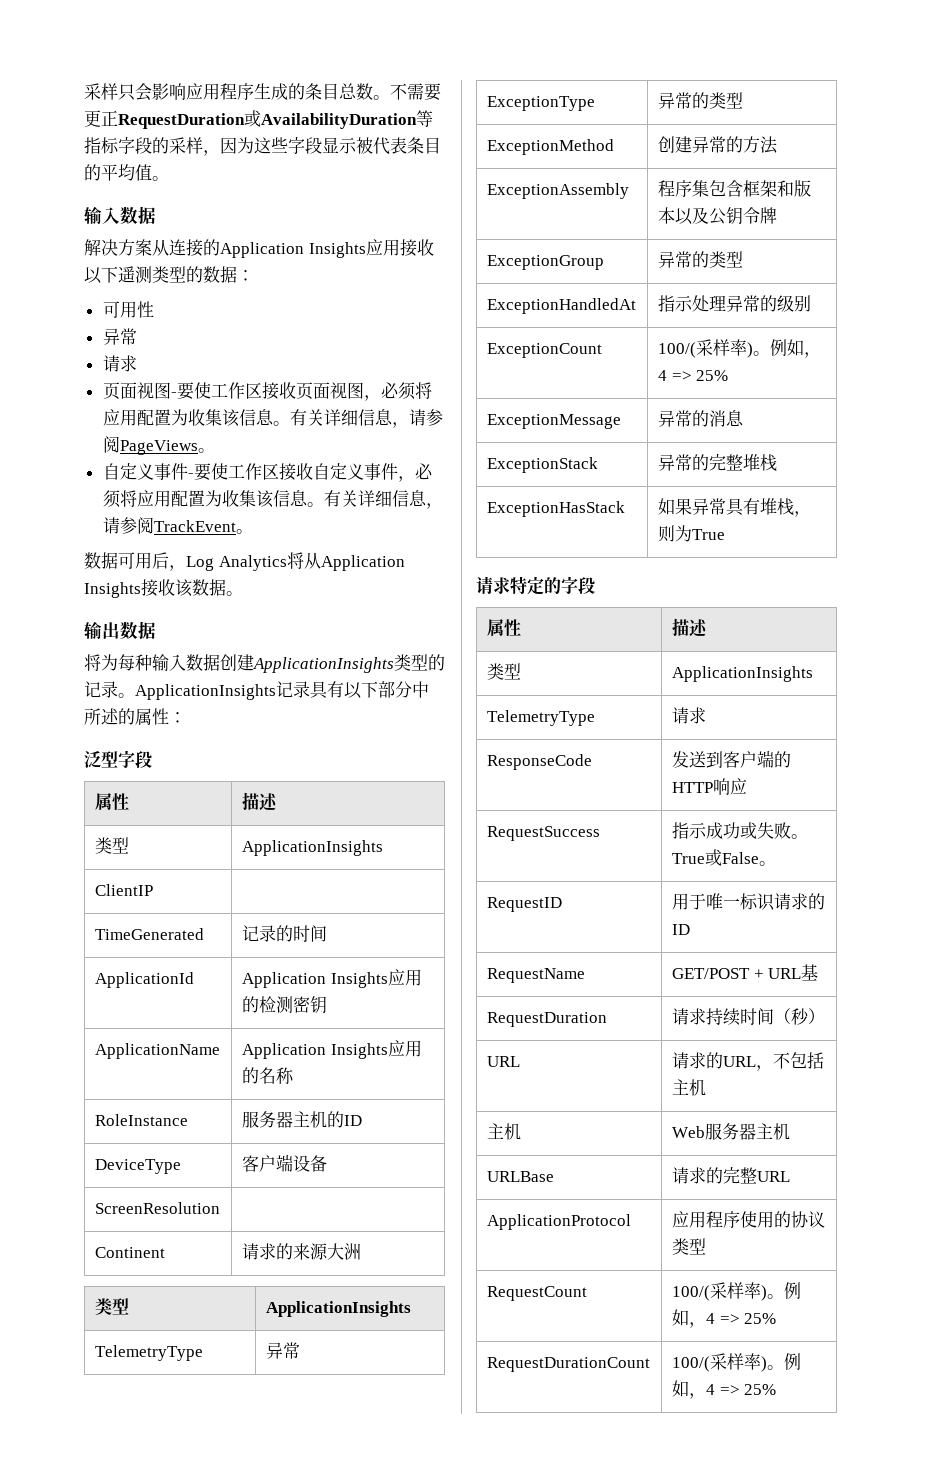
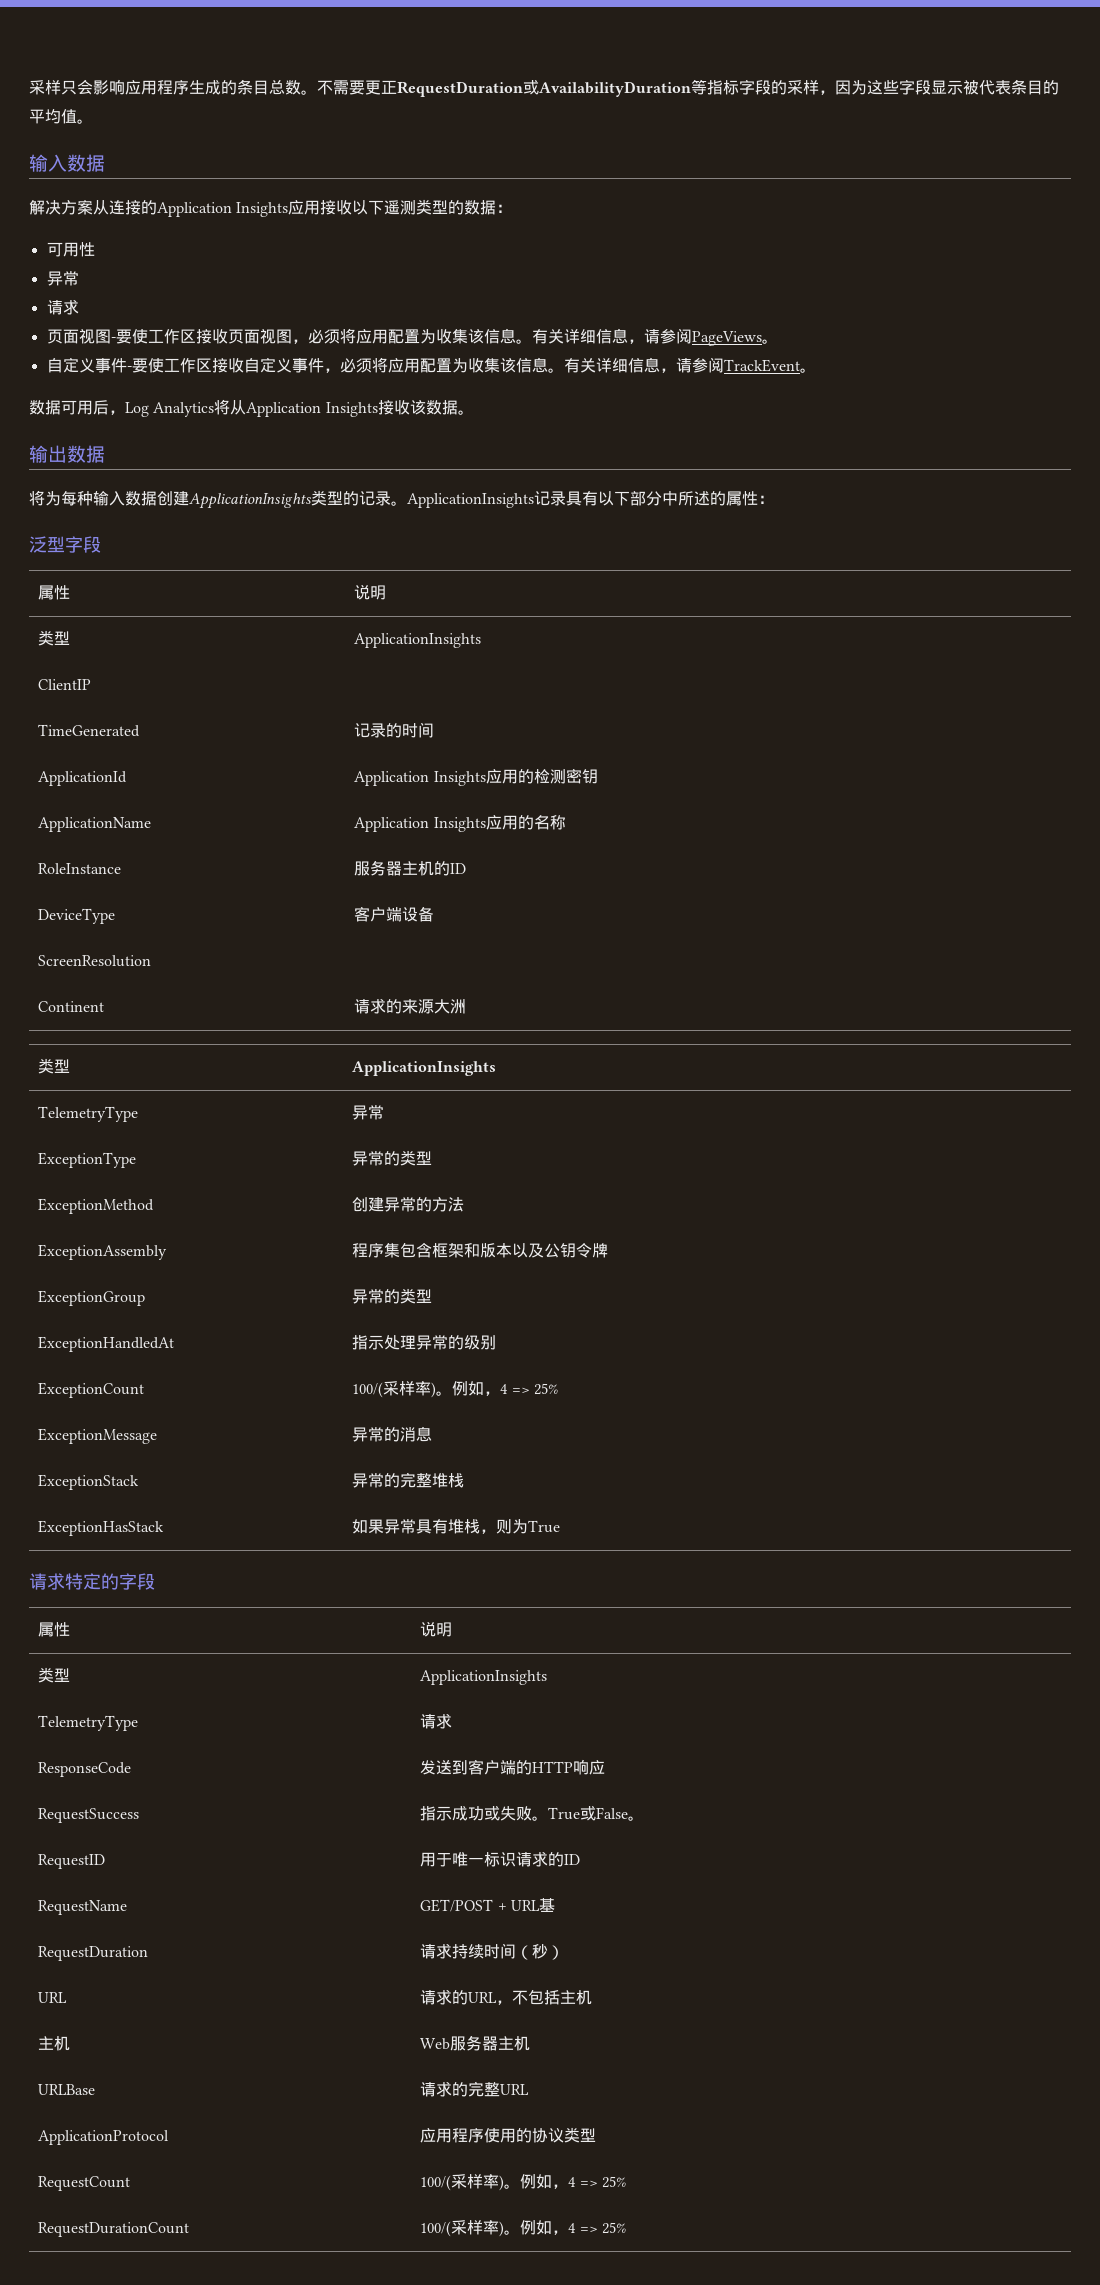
[241,792,278,811] 描述 -> [354,584,387,600] 说明
[671,618,708,637] 描述 -> [420,1621,453,1637] 说明

